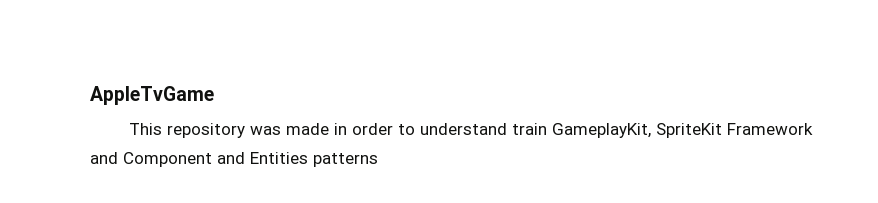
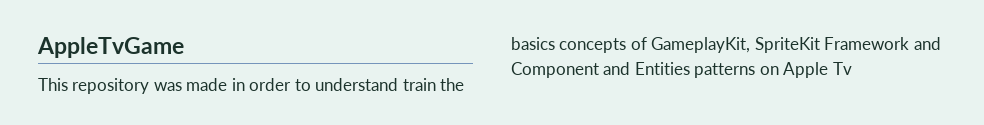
(548, 129) none -> [440,78,465,91] [511,37,647,53] the basics concepts of
(378, 160) none -> [759,62,852,78] on Apple Tv

